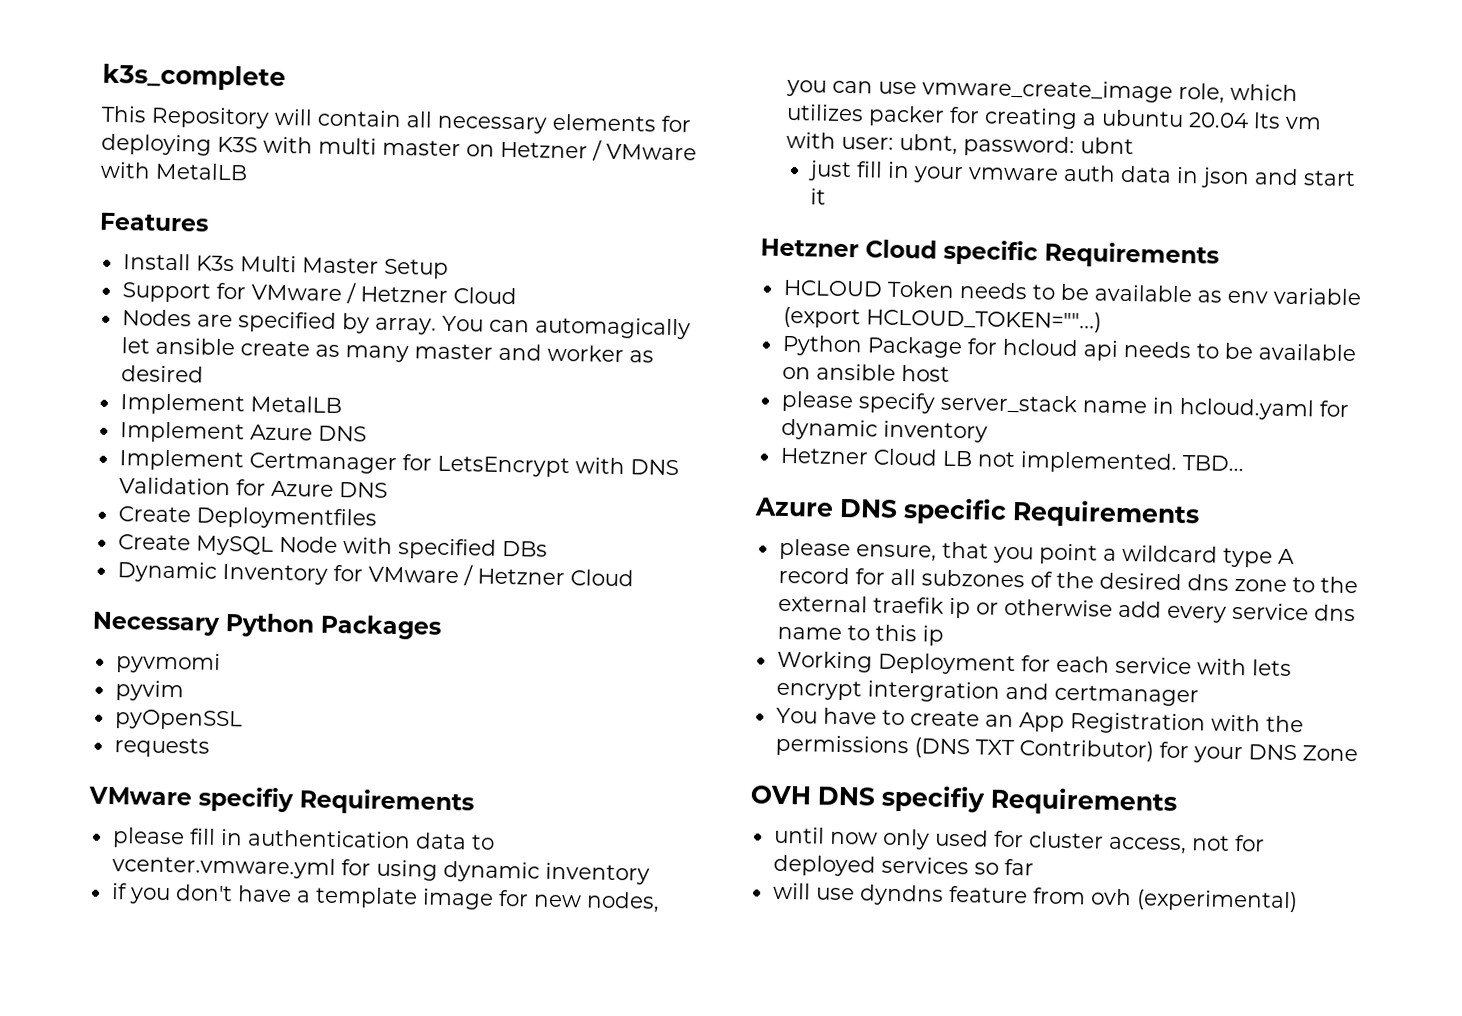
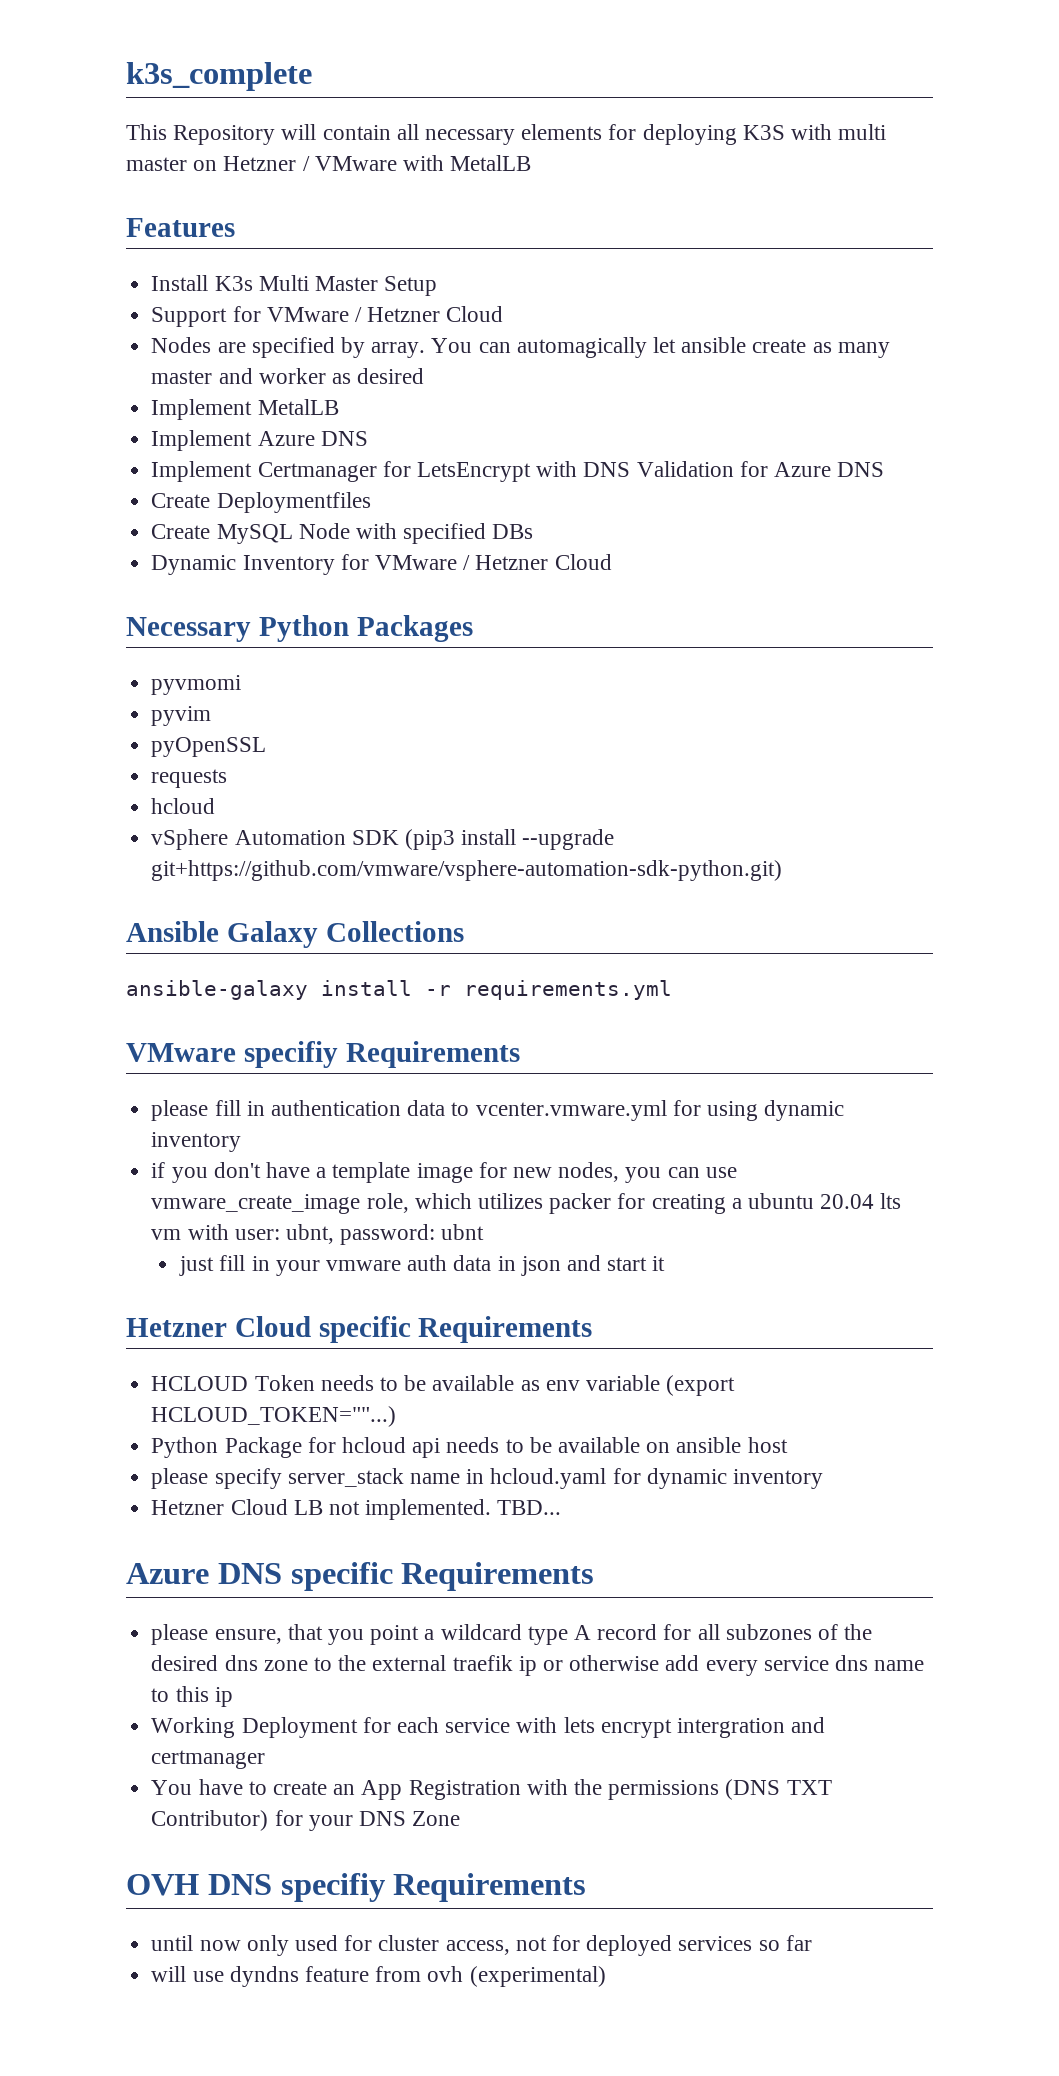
(210, 747) none -> [151,798,216,814] [151,829,615,850] [151,860,783,881] [126,921,464,948] [126,980,672,1000] // hcloud // vSphere Automation SDK (pip3 install --upgrade git+https://github.com/vmware/vsphere-automation-sdk-python.git) // Ansible Galaxy Collections // ansible-galaxy install -r requirements.yml

